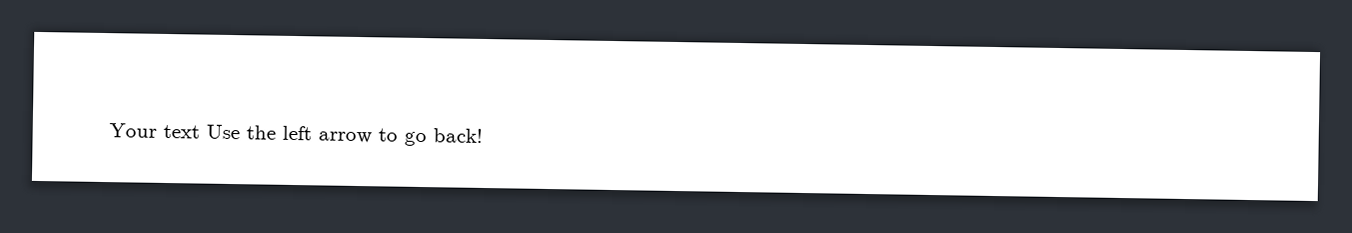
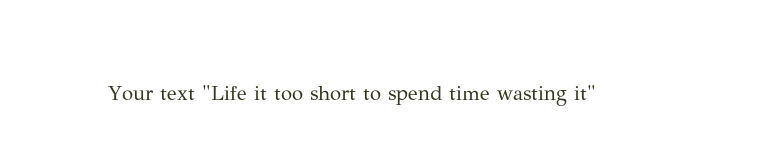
[206,124,483,147] Use the left arrow to go back! -> [201,85,596,106] "Life it too short to spend time wasting it"

